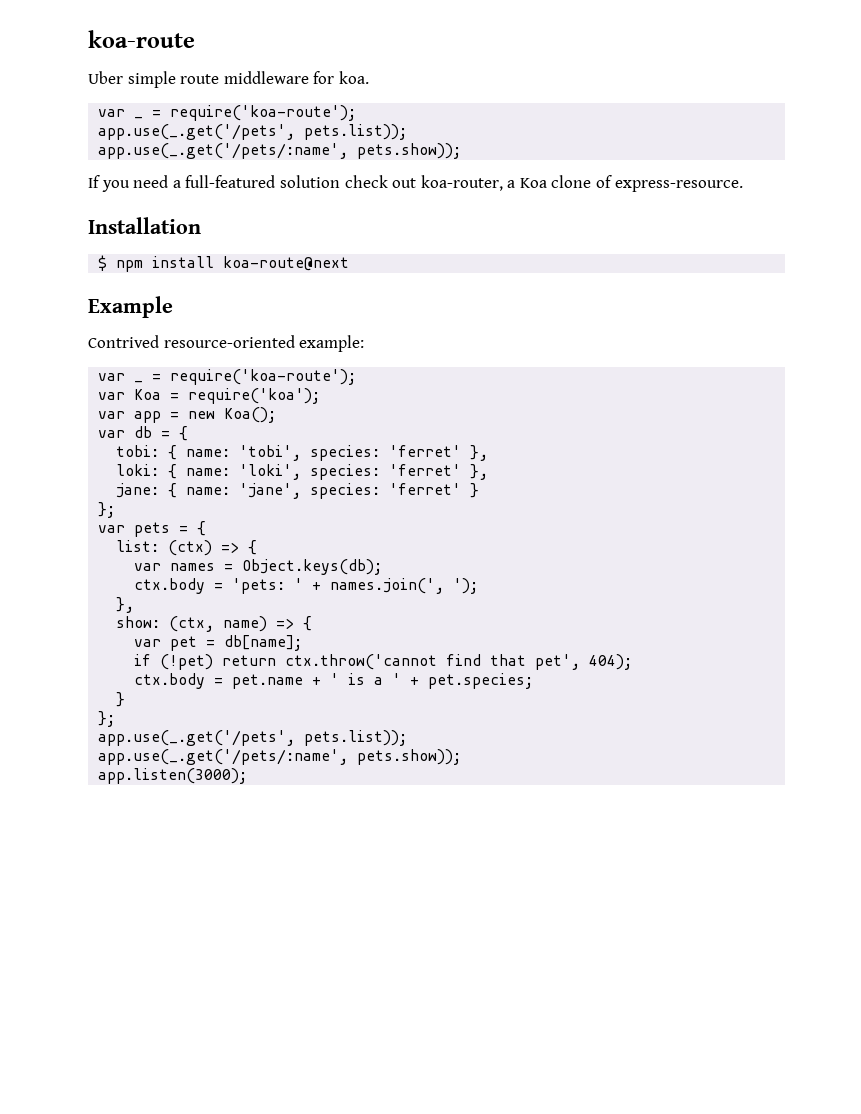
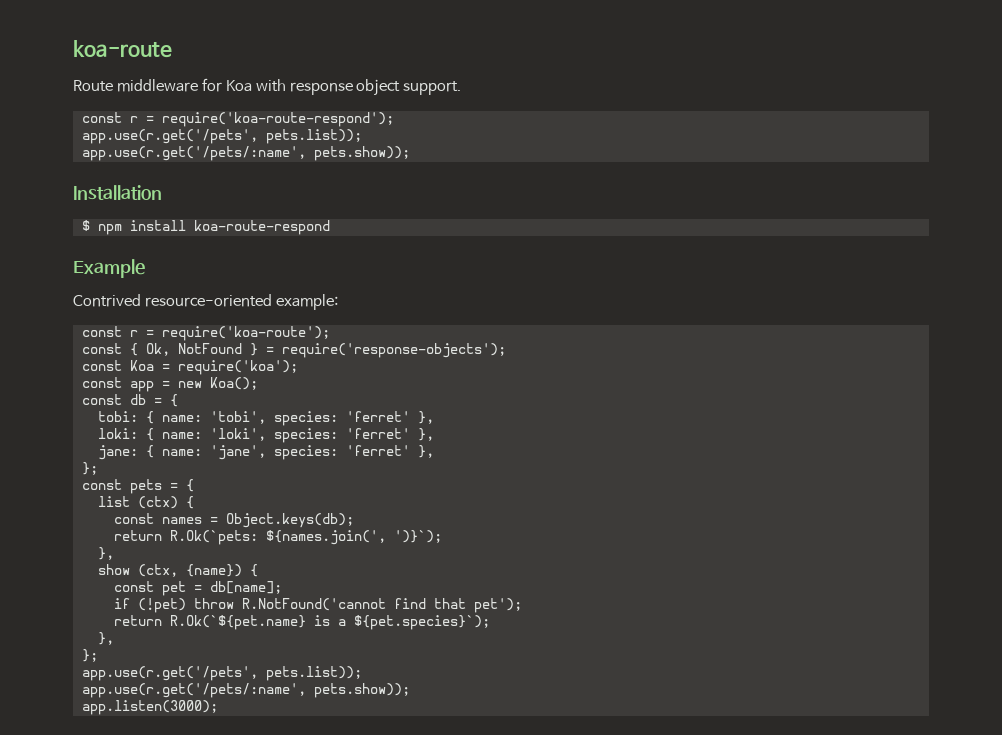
[88,71,369,88] [98,105,357,121] [98,124,408,140] [98,143,462,159] [88,175,743,192] Uber simple route middleware for koa. // var _ = require('koa-route'); // app.use(_.get('/pets', pets.list)); // app.use(_.get('/pets/:name', pets.show)); // If you need a full-featured solution check out koa-router, a Koa clone of express-resource. -> [73,78,462,96] [81,112,394,127] [81,129,362,144] [81,146,410,161] Route middleware for Koa with response object support. // const r = require('koa-route-respond'); // app.use(r.get('/pets', pets.list)); // app.use(r.get('/pets/:name', pets.show));
[223,256,350,271] koa-route@next -> [193,220,330,235] koa-route-respond
[98,369,357,385] [98,392,126,400] var _ = require('koa-route'); // var -> [81,326,330,341] [81,343,506,358] [81,360,122,371] const r = require('koa-route'); // const { Ok, NotFound } = require('response-objects'); // const
[98,411,126,419] var -> [81,377,122,388] const
[98,430,126,438] var -> [81,394,122,405] const
[470,483,480,498] [98,502,116,518] [98,525,126,533] } // }; // var -> [417,445,434,458] [81,462,98,475] [81,479,122,490] }, // }; // const
[116,540,258,556] [134,563,162,571] list: (ctx) => { // var -> [97,496,194,509] [113,513,154,524] list (ctx) { // const
[134,578,479,594] [116,597,135,613] [116,616,313,632] [134,639,162,647] ctx.body = 'pets: ' + names.join(', '); // }, // show: (ctx, name) => { // var -> [113,530,442,545] [97,547,114,560] [97,564,258,577] [113,581,154,592] return R.Ok(`pets: ${names.join(', ')}`); // }, // show (ctx, {name}) { // const
[222,654,633,670] [134,673,534,689] [116,692,126,707] [98,711,116,727] [98,730,408,746] [98,749,349,765] return ctx.throw('cannot find that pet', 404); // ctx.body = pet.name + ' is a ' + pet.species; // } // }; // app.use(_.get('/pets', pets.list)); // app.use(_.get('/pets/:name', -> [193,598,522,613] [113,615,490,630] [97,632,114,645] [81,649,98,662] [81,666,362,681] [81,683,306,698] throw R.NotFound('cannot find that pet'); // return R.Ok(`${pet.name} is a ${pet.species}`); // }, // }; // app.use(r.get('/pets', pets.list)); // app.use(r.get('/pets/:name',

